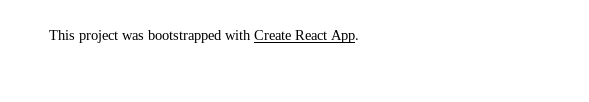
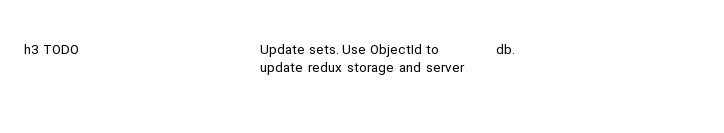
[49,30,359,43] This project was bootstrapped with Create React App. -> [24,44,79,54] [260,44,439,57] [260,62,465,75] [496,44,515,54] h3 TODO // Update sets. Use ObjectId to update redux storage and server db.

